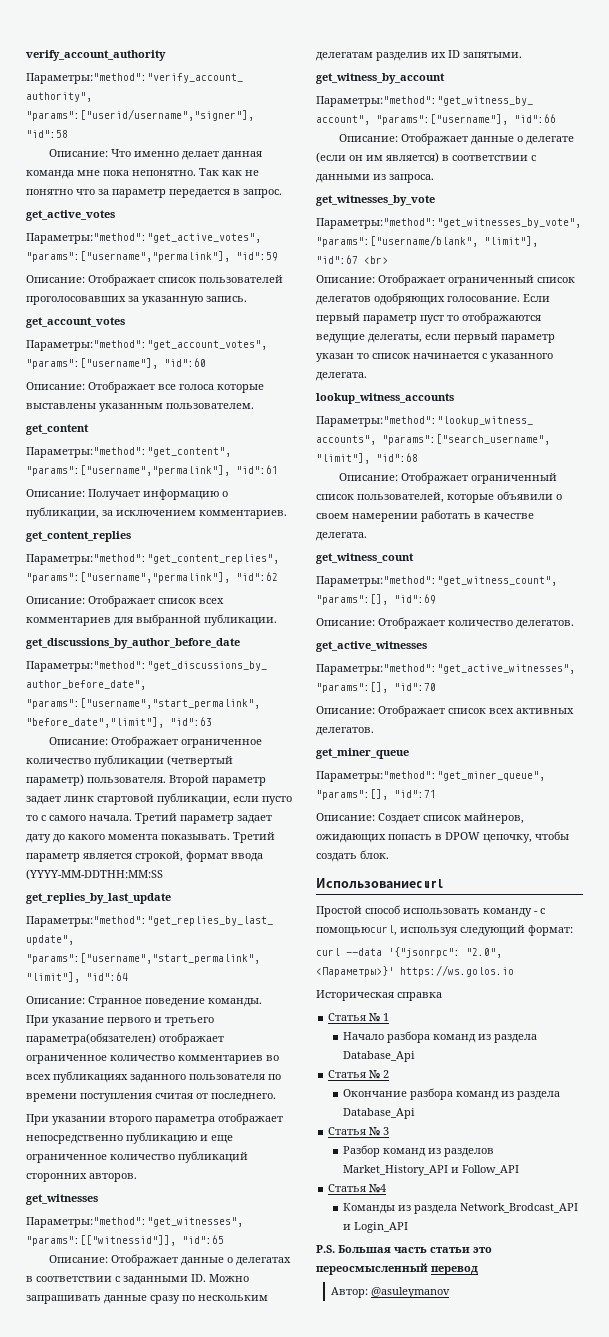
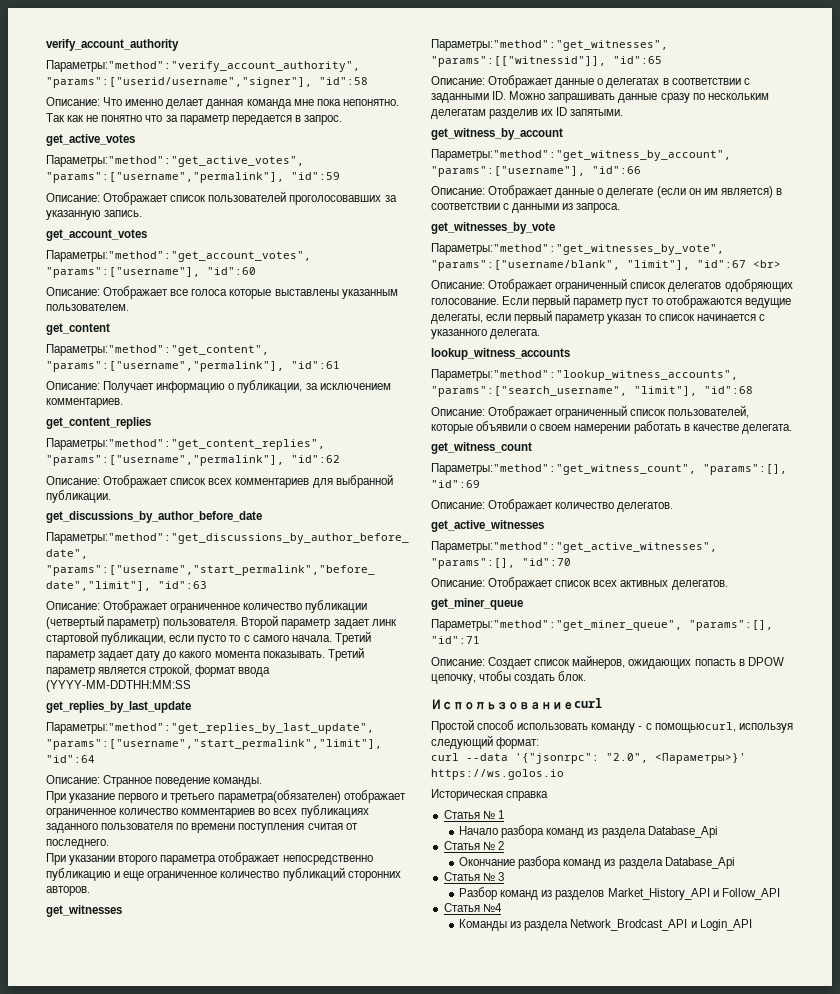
[316,1245,492,1253] [316,1263,478,1275] [331,1287,451,1298] // P.S. Большая часть статьи это переосмысленный перевод // Автор: @asuleymanov -> (752, 925) none

